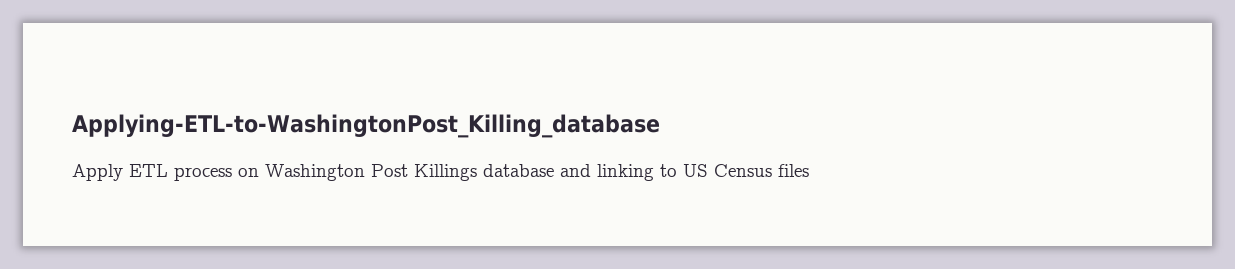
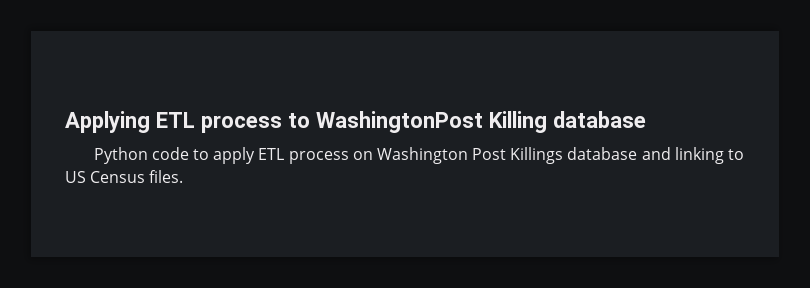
[72,114,660,138] [72,164,123,181] Applying-ETL-to-WashingtonPost_Killing_database // Apply -> [65,111,646,133] [93,147,256,164] Applying ETL process to WashingtonPost Killing database // Python code to apply
[778,164,809,177] files -> [149,170,184,183] files.

